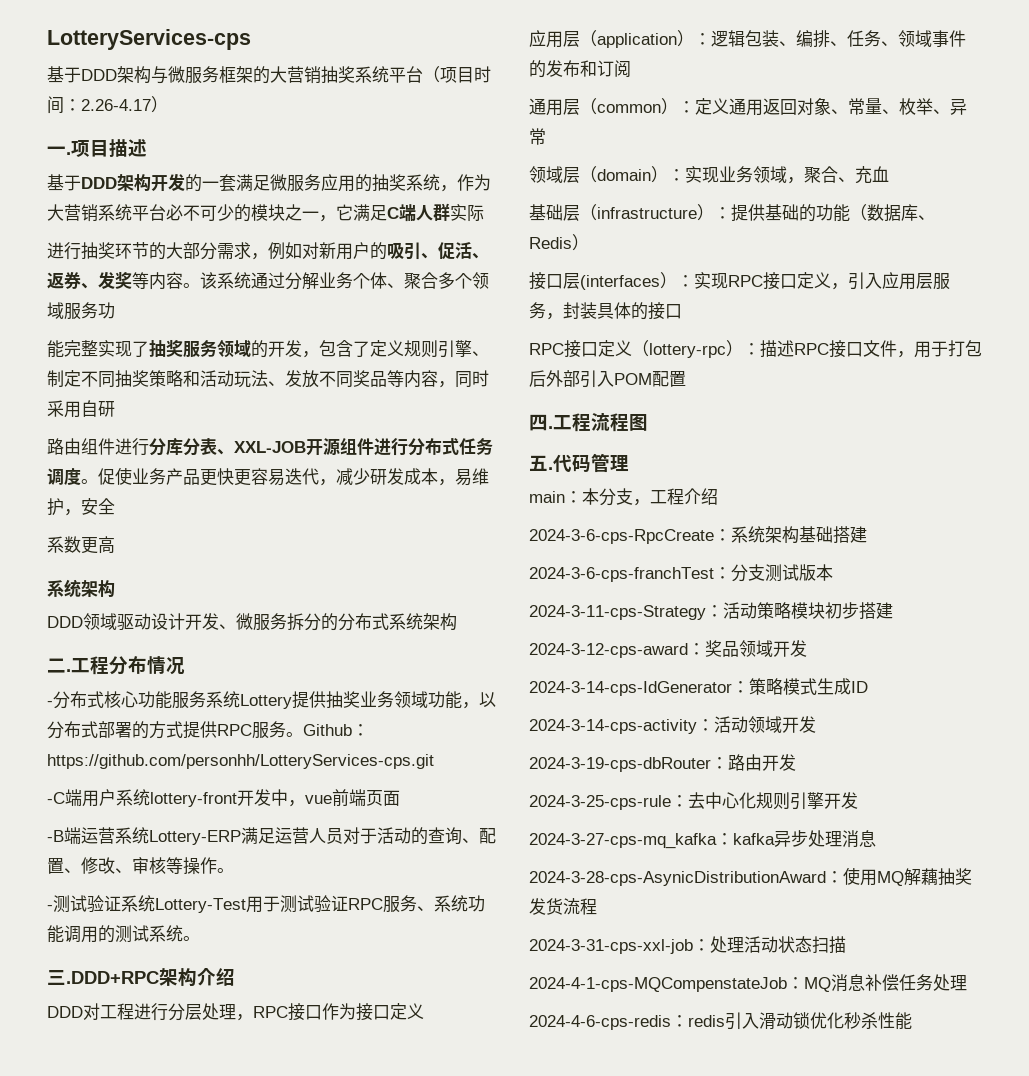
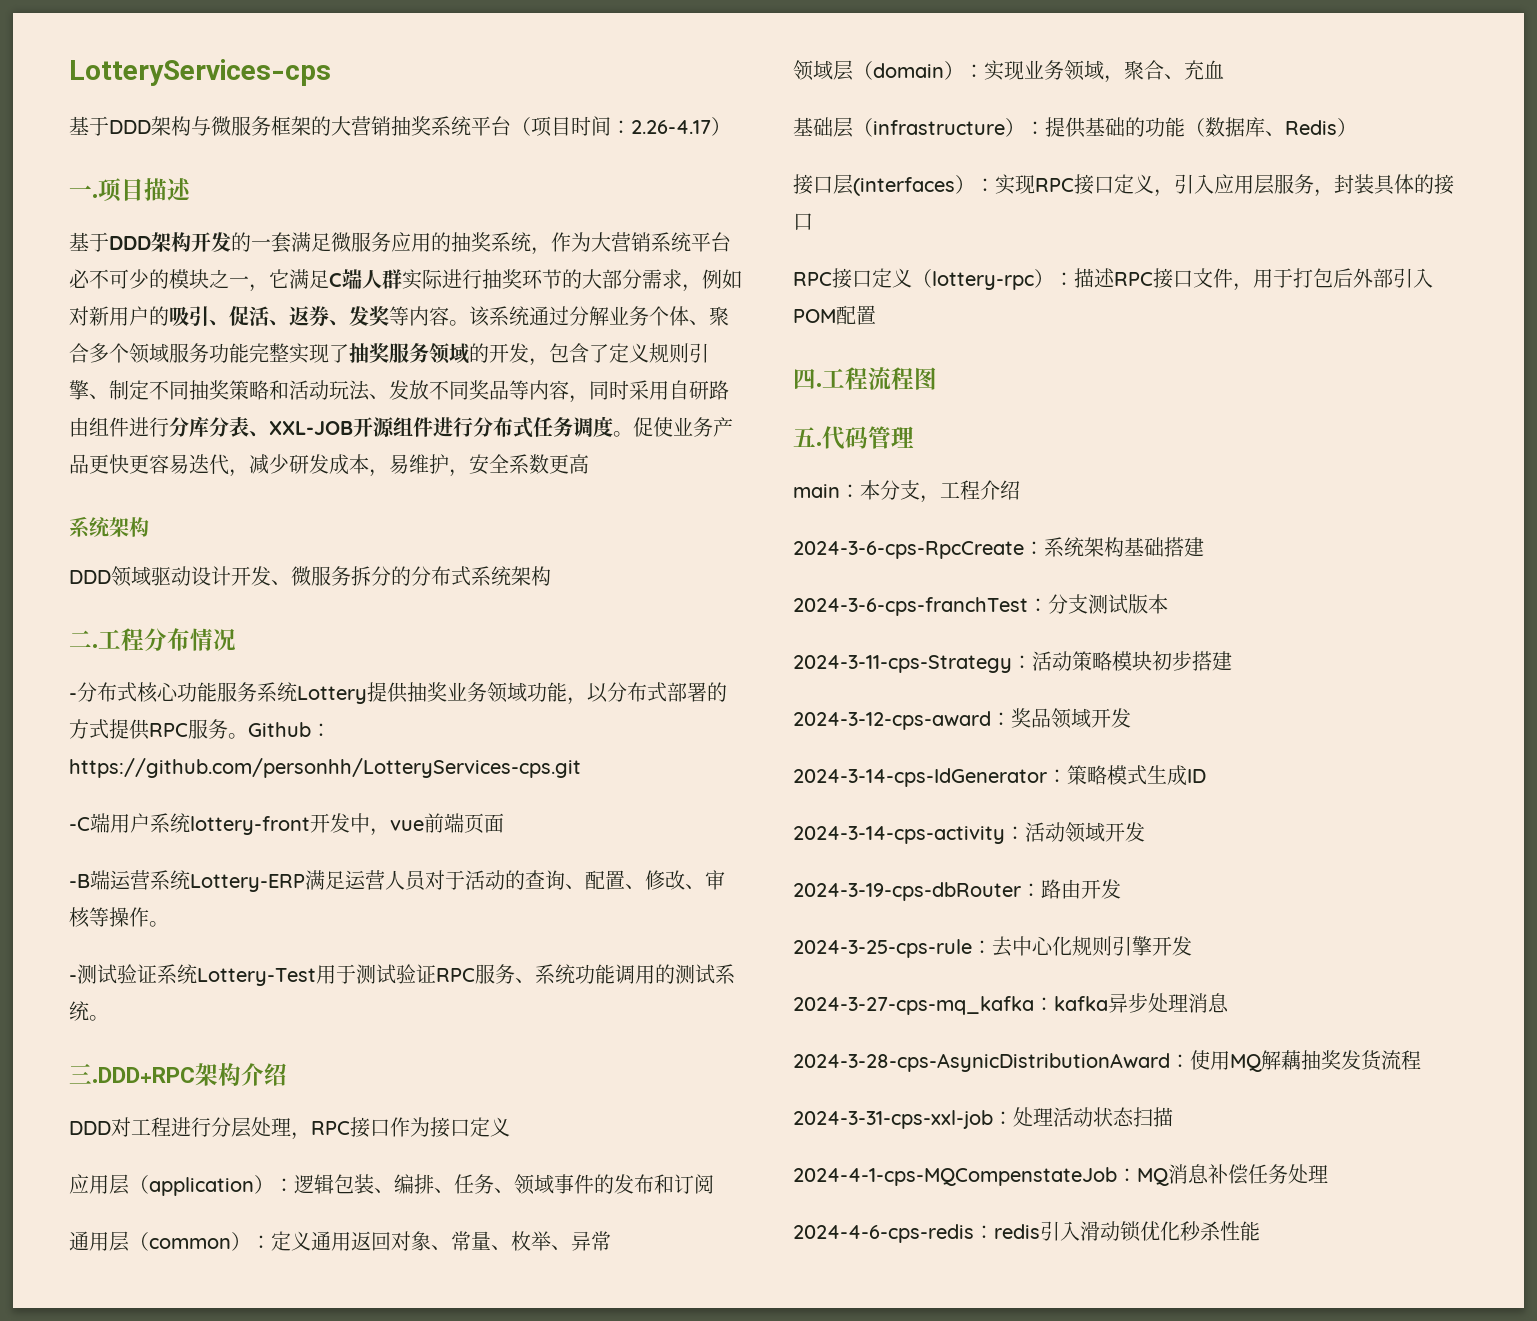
(484, 213) // -> (443, 279) none
(115, 310) // -> (229, 353) none
(115, 409) // -> (709, 390) none
(115, 506) // -> (509, 463) none

